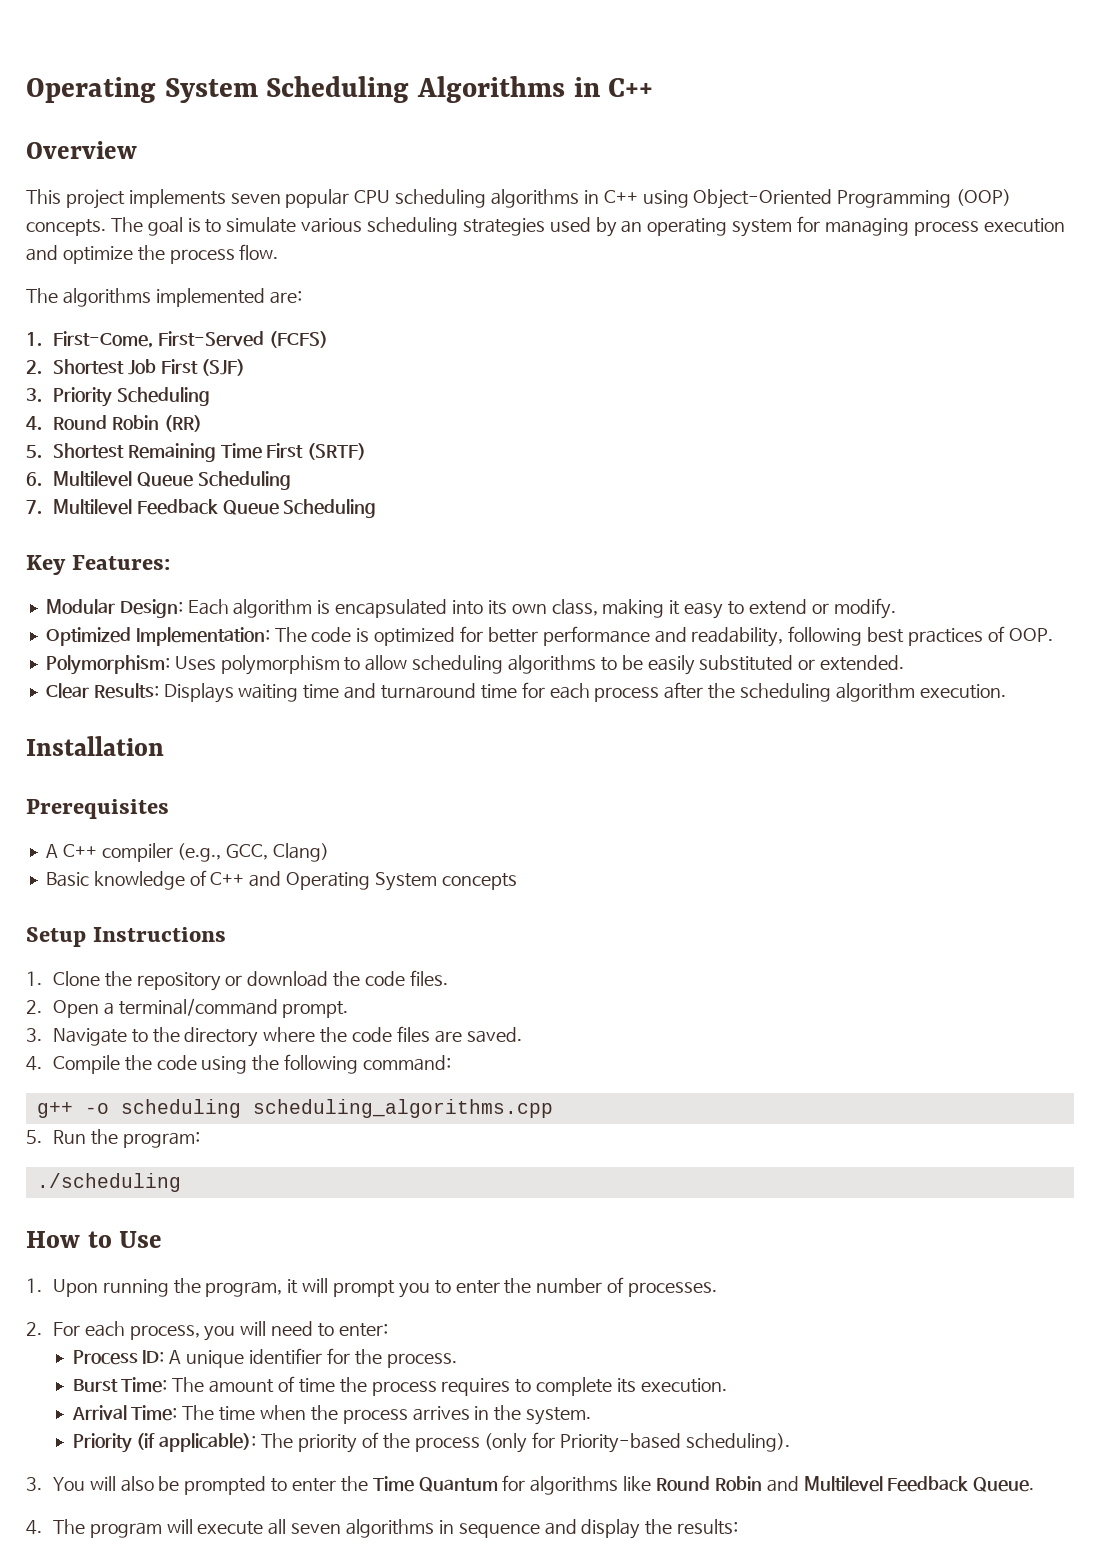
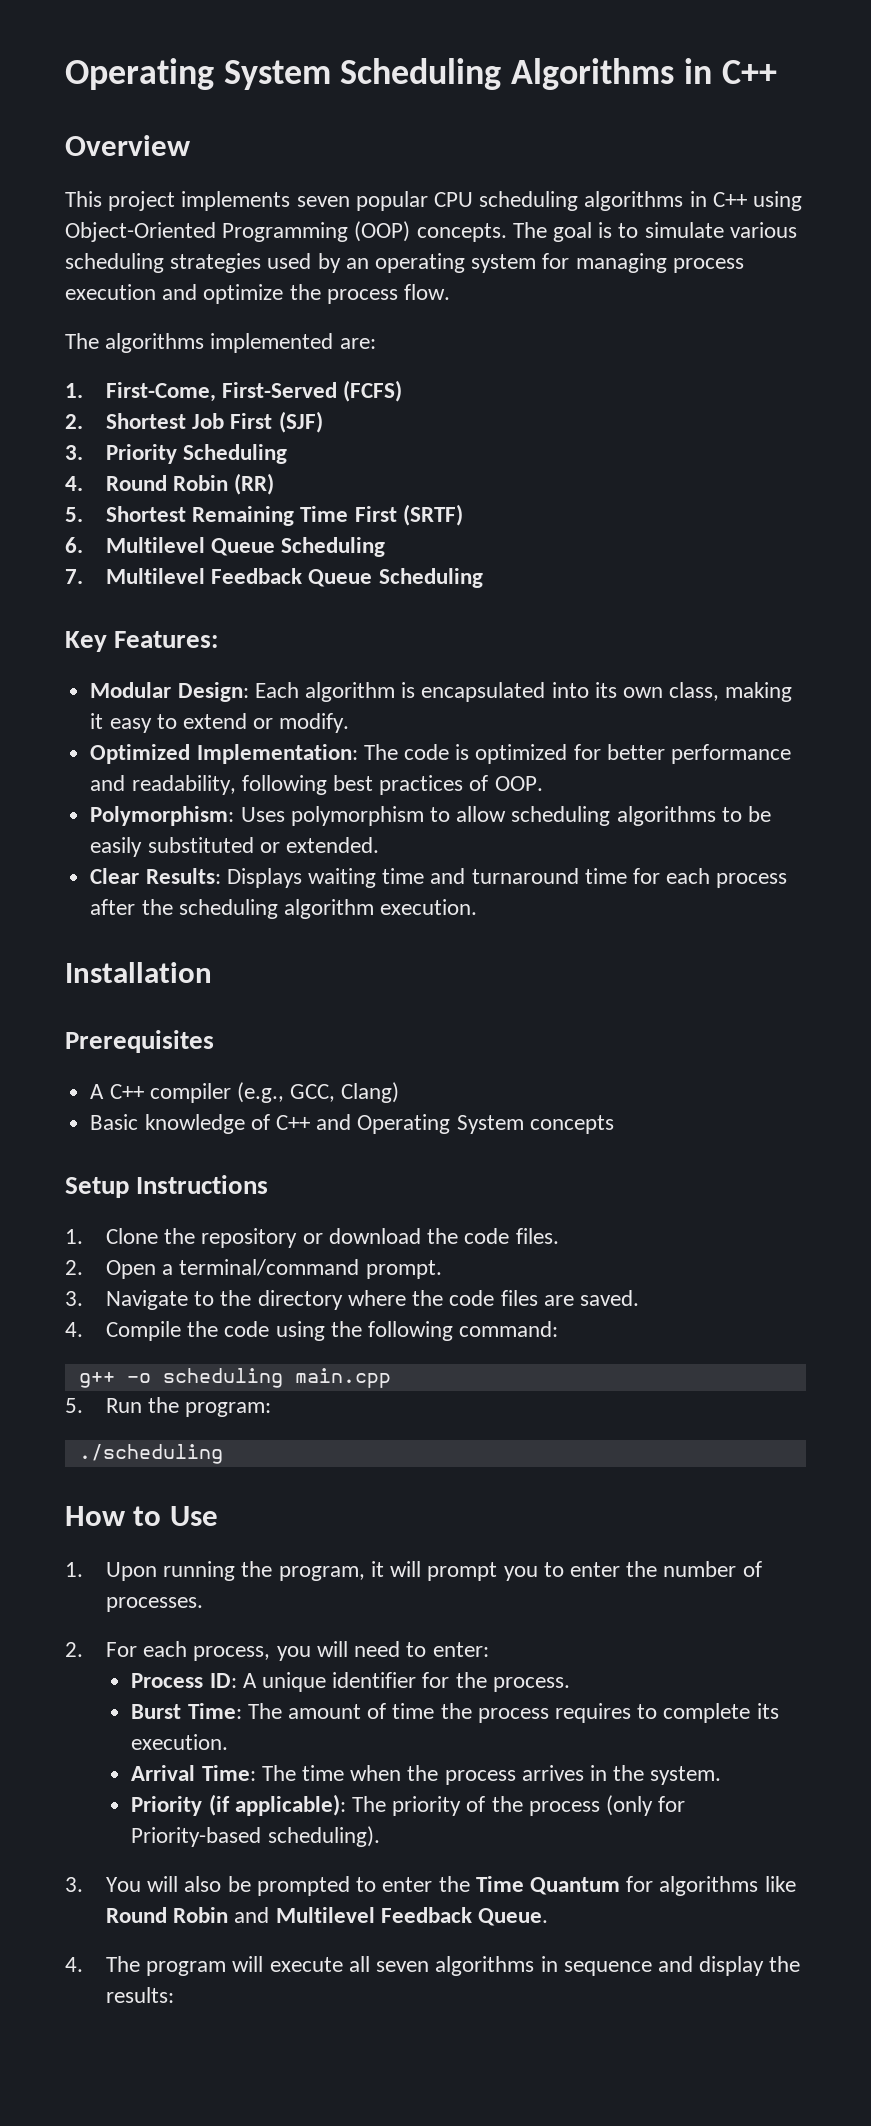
[252,1099,553,1118] scheduling_algorithms.cpp -> [294,1368,391,1388] main.cpp

